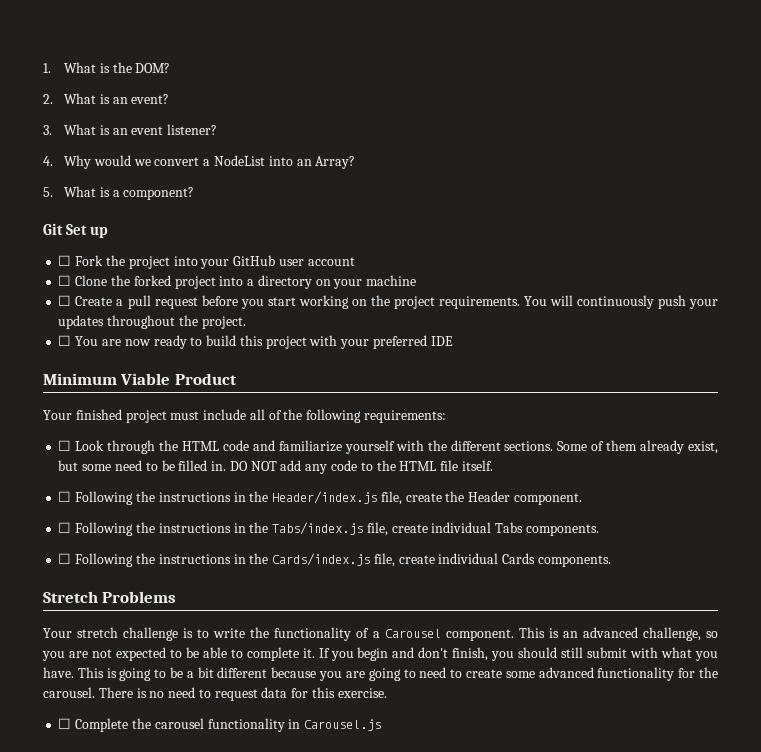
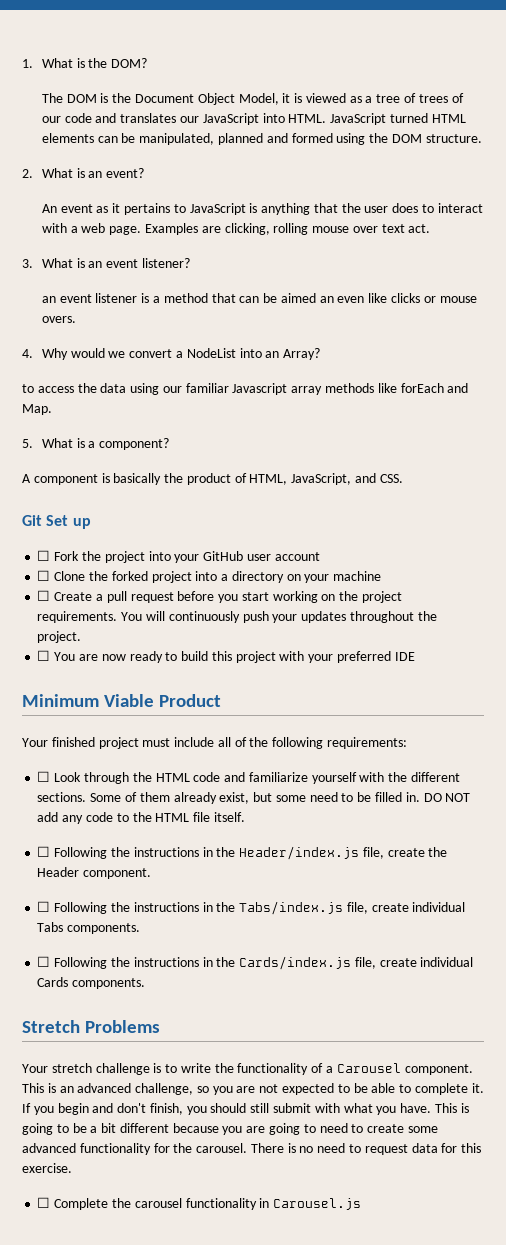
(171, 68) none -> [41,93,464,105] [41,113,466,125] [41,133,482,145] // The DOM is the Document Object Model, it is viewed as a tree of trees of our code and translates our JavaScript into HTML. JavaScript turned HTML elements can be manipulated, planned and formed using the DOM structure.
(170, 99) none -> [41,203,483,215] [41,223,431,235] // An event as it pertains to JavaScript is anything that the user does to interact with a web page. Examples are clicking, rolling mouse over text act.
(218, 129) none -> [41,293,477,303] [41,316,76,323] // an event listener is a method that can be aimed an even like clicks or mouse overs.
(356, 162) none -> [22,383,469,395] [22,404,52,415] // to access the data using our familiar Javascript array methods like forEach and Map.
(195, 193) none -> [22,473,403,485] // A component is basically the product of HTML, JavaScript, and CSS.

